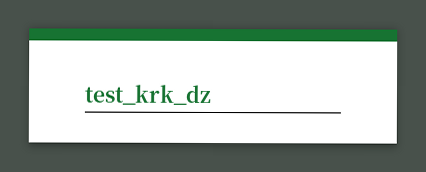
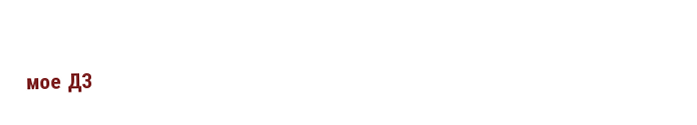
[84,84,212,105] test_krk_dz -> [26,73,93,93] мое ДЗ

